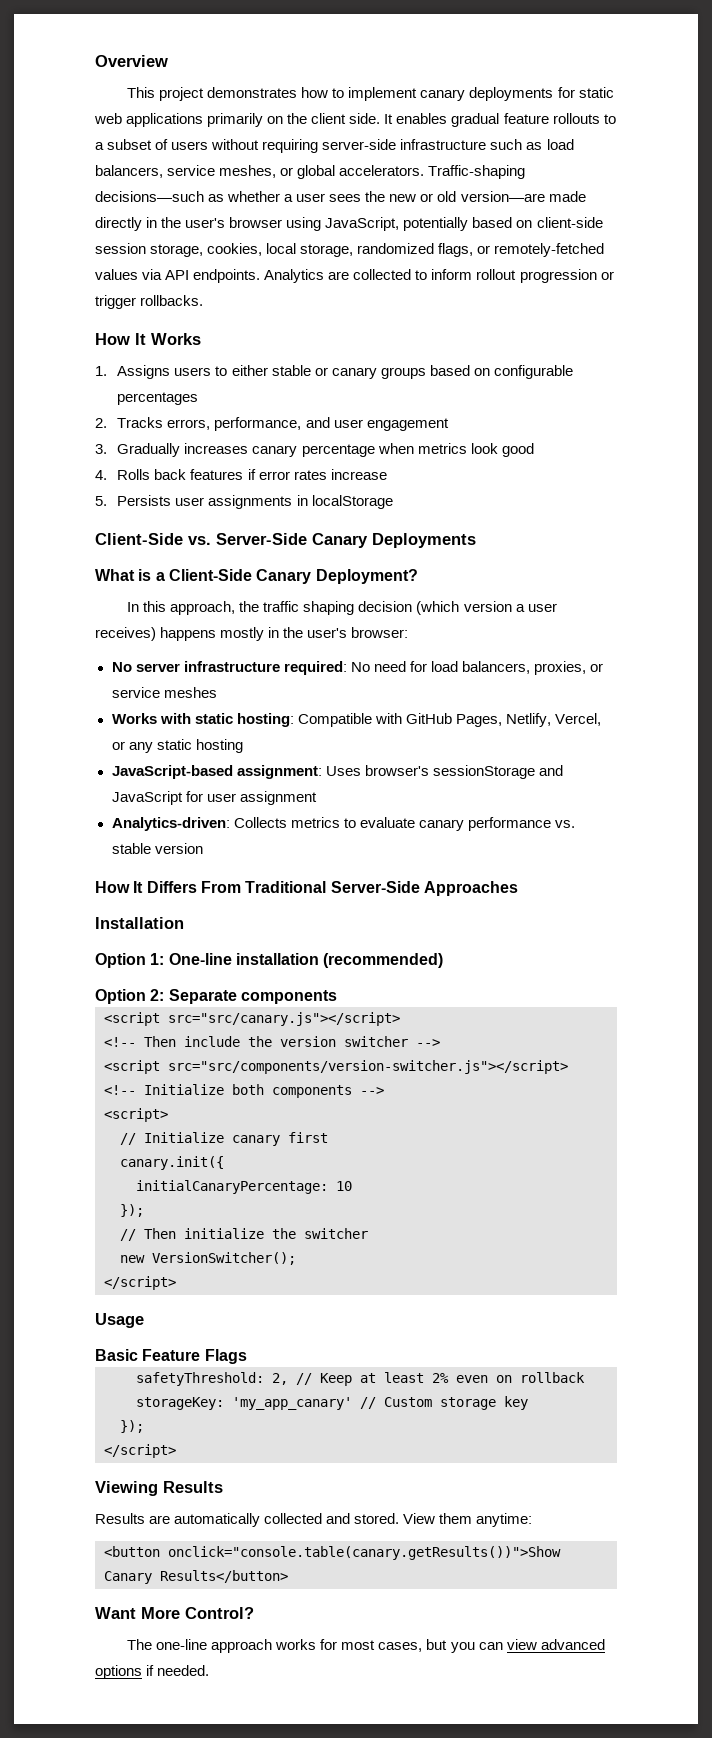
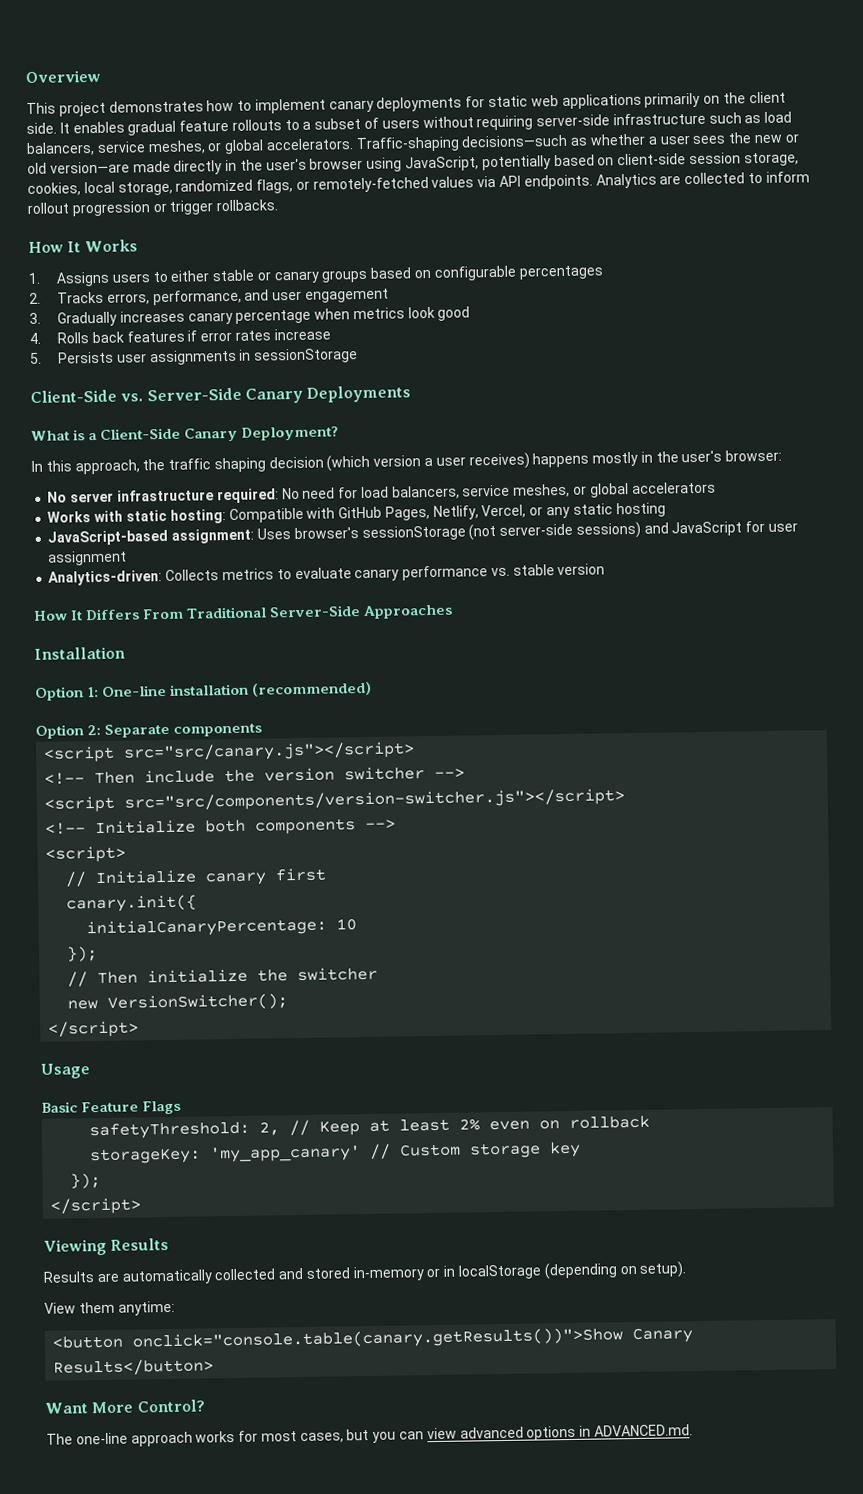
[311,495,393,509] localStorage -> [254,348,359,364] sessionStorage
[533,661,604,675] [111,687,217,698] proxies, or service meshes -> [462,481,716,498] service meshes, or global accelerators
(535, 772) none -> [468,521,641,541] (not server-side sessions)
[354,1513,400,1524] stored. -> [305,1261,687,1282] stored in-memory or in localStorage (depending on setup). //
[146,1665,210,1676] if needed. -> [579,1424,693,1437] in ADVANCED.md.

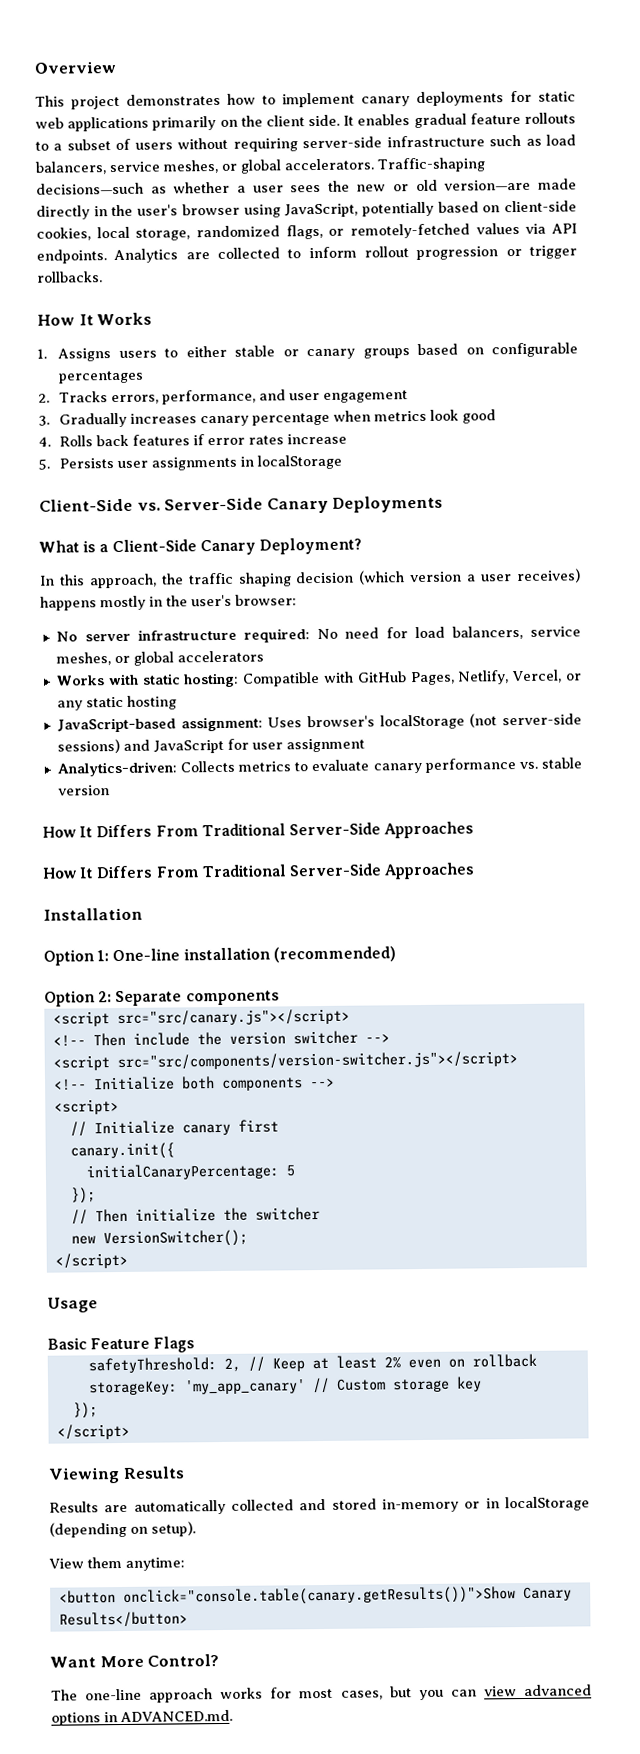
[688,152,799,167] session storage, -> (577, 206) none
[254,348,359,364] sessionStorage -> [257,454,343,470] localStorage
[361,525,466,542] sessionStorage -> [379,714,465,730] localStorage
(454, 611) none -> [42,862,476,880] // How It Differs From Traditional Server-Side Approaches
[336,918,358,931] 10 -> [285,1164,295,1177] 5

